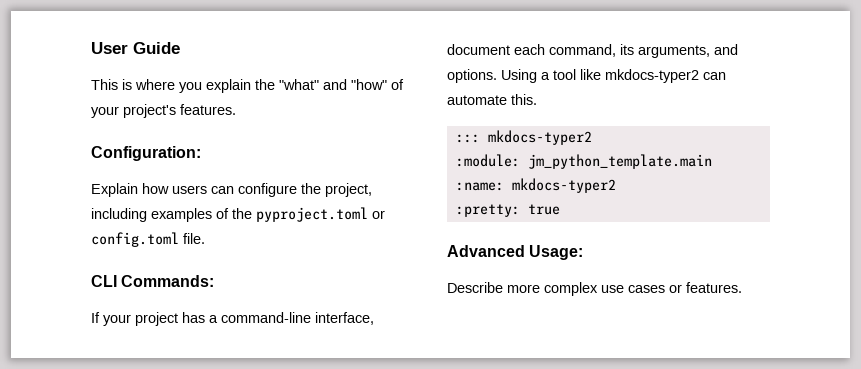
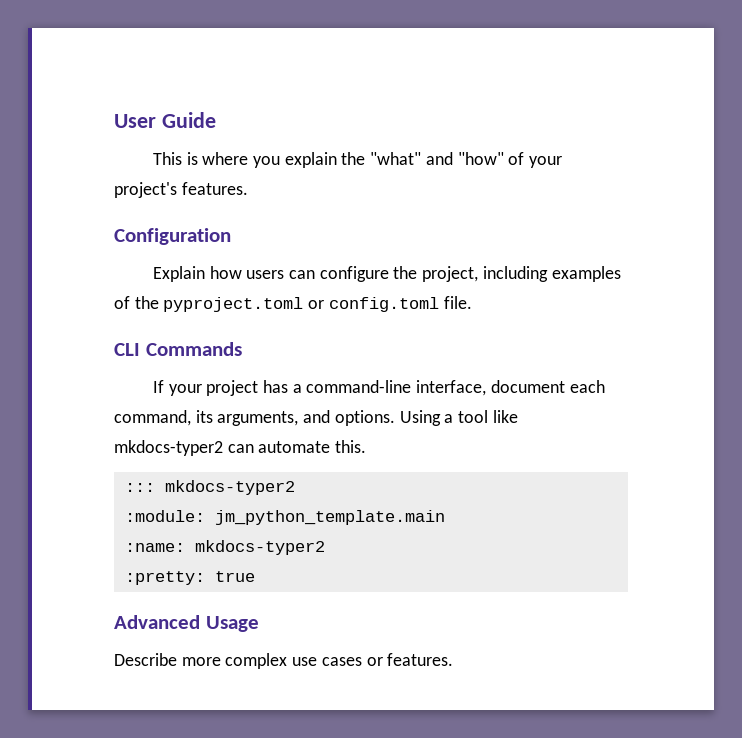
[91,146,201,161] Configuration: -> [114,228,231,245] Configuration
[121,275,215,287] Commands: -> [145,342,242,356] Commands
[529,245,584,260] Usage: -> [205,616,259,632] Usage

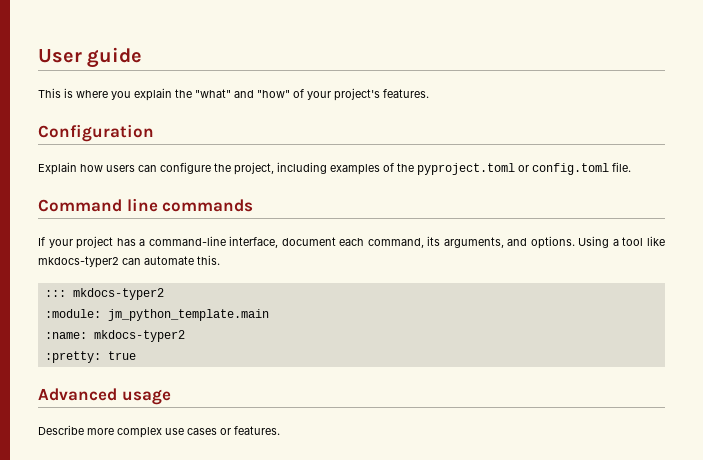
[161,112,216,128] Guide -> [87,47,143,68] guide
[114,342,242,356] CLI Commands -> [38,198,254,212] Command line commands
[205,616,259,632] Usage -> [121,389,171,405] usage

